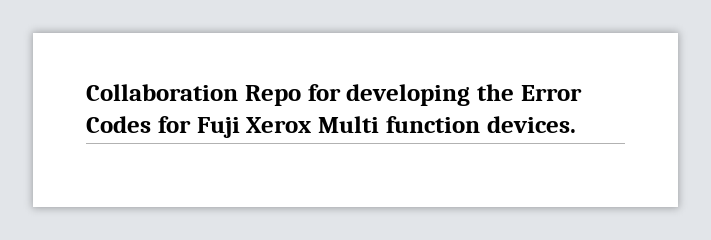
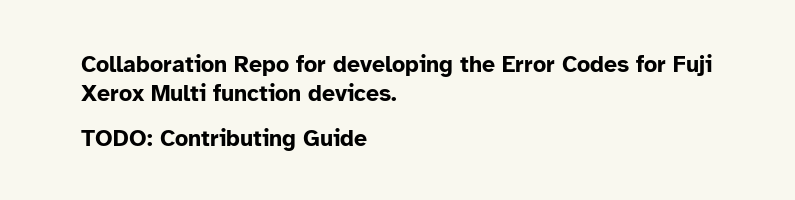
(576, 124) none -> [81,128,367,151] // TODO: Contributing Guide

